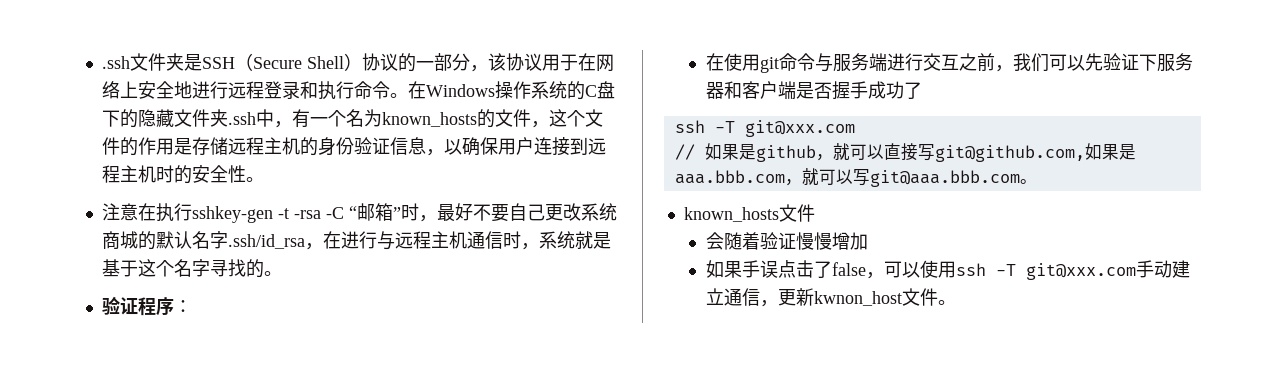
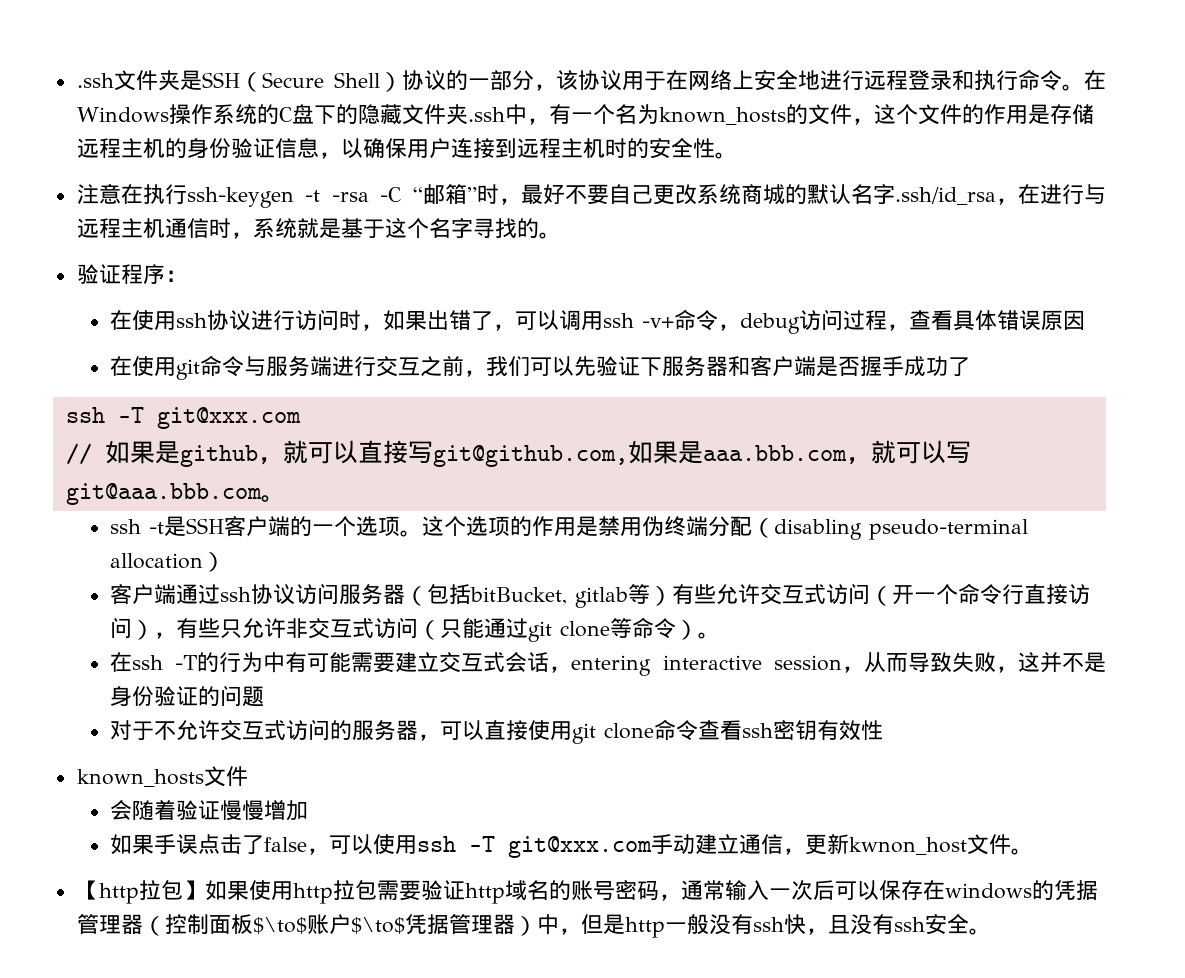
[191,206,273,223] sshkey-gen -> [186,187,294,208] ssh-keygen
(192, 306) none -> [110,309,1086,334] // 在使用ssh协议进行访问时，如果出错了，可以调用ssh -v+命令，debug访问过程，查看具体错误原因
(1037, 181) none -> [110,516,1029,540] [110,552,226,572] [110,583,1091,608] [110,617,721,642] [110,652,1106,676] [110,685,265,707] [110,719,884,744] // ssh -t是SSH客户端的一个选项。这个选项的作用是禁用伪终端分配（disabling pseudo-terminal allocation） // 客户端通过ssh协议访问服务器（包括bitBucket, gitlab等）有些允许交互式访问（开一个命令行直接访问），有些只允许非交互式访问（只能通过git clone等命令）。 // 在ssh -T的行为中有可能需要建立交互式会话，entering interactive session，从而导致失败，这并不是身份验证的问题 // 对于不允许交互式访问的服务器，可以直接使用git clone命令查看ssh密钥有效性
(956, 302) none -> [76,880,1098,904] [76,914,991,938] // 【http拉包】如果使用http拉包需要验证http域名的账号密码，通常输入一次后可以保存在windows的凭据管理器（控制面板$\to$账户$\to$凭据管理器）中，但是http一般没有ssh快，且没有ssh安全。

